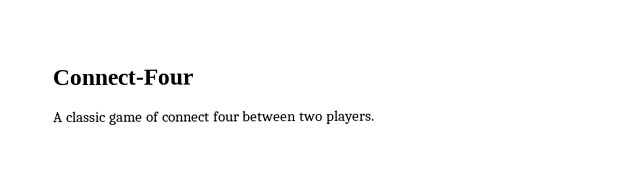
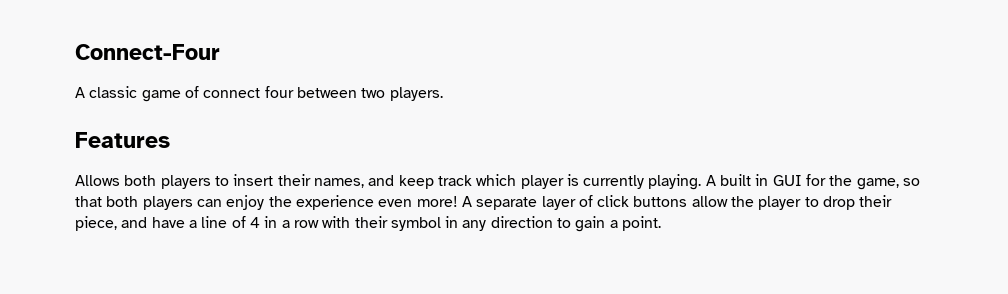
(376, 116) none -> [75,132,170,148] [75,174,921,190] [75,195,893,210] [75,216,662,232] // Features // Allows both players to insert their names, and keep track which player is currently playing. A built in GUI for the game, so that both players can enjoy the experience even more! A separate layer of click buttons allow the player to drop their piece, and have a line of 4 in a row with their symbol in any direction to gain a point.

